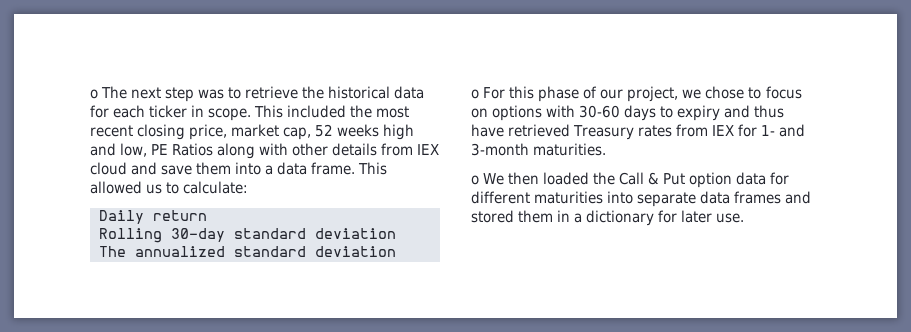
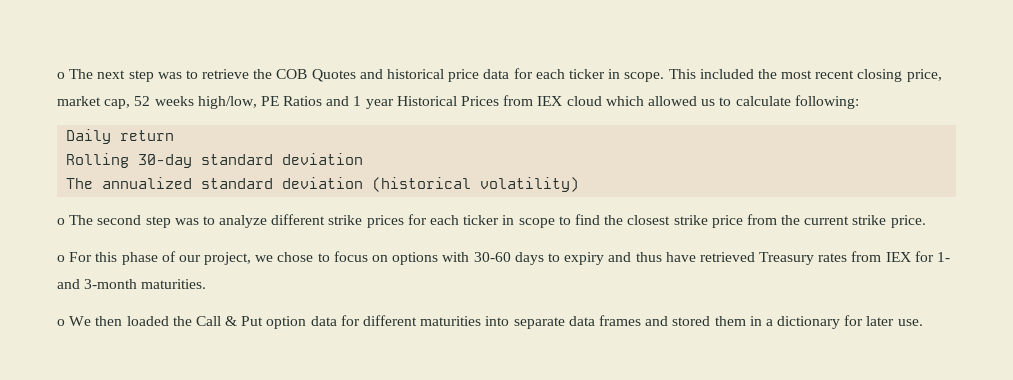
[328,86,391,99] historical -> [276,69,480,82] COB Quotes and historical price
[383,124,415,140] [90,143,440,159] [90,162,388,175] high and low, PE Ratios along with other details from IEX cloud and save them into a data frame. This -> [197,95,644,109] high/low, PE Ratios and 1 year Historical Prices from IEX cloud which
[183,181,249,194] calculate: -> [735,95,859,109] calculate following:
(396, 251) none -> [372,177,580,192] [57,214,926,228] (historical volatility) // o The second step was to analyze different strike prices for each ticker in scope to find the closest strike price from the current strike price.

